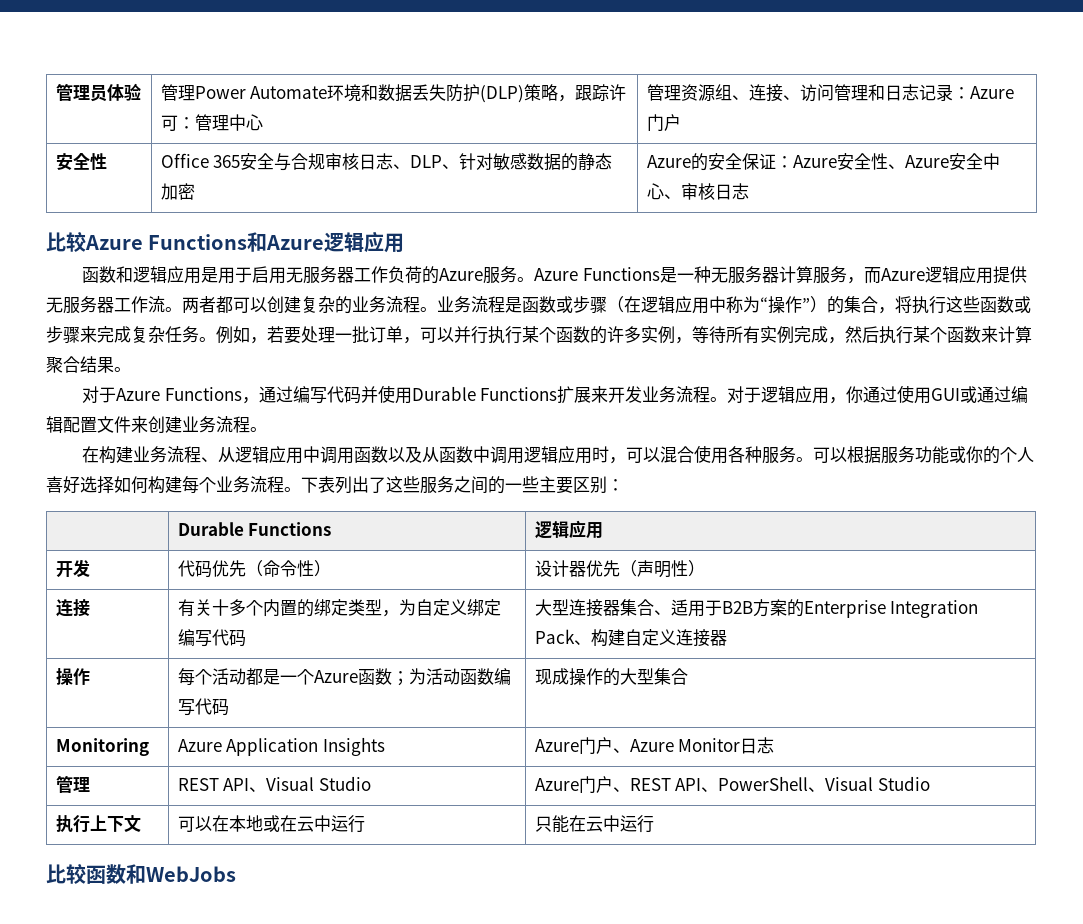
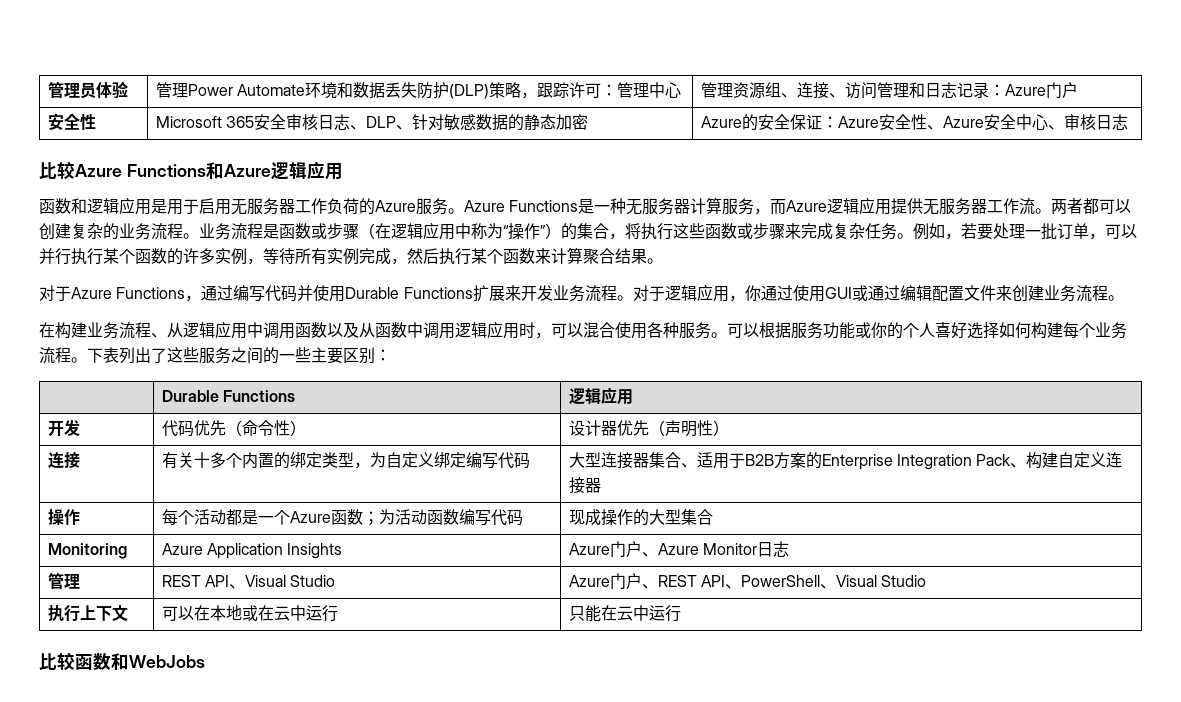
[160,153,209,168] Office -> [155,116,222,128] Microsoft
[274,153,326,171] 与合规 -> (286, 122) none

